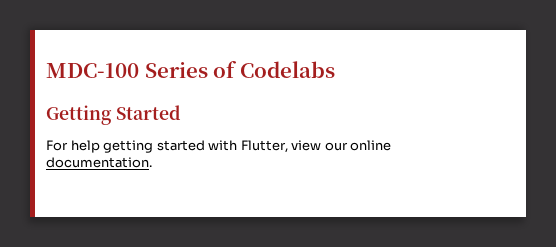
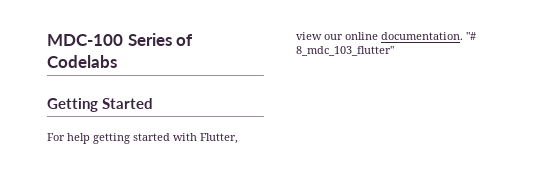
(152, 162) none -> [466,32,476,40] [296,46,394,56] "# 8_mdc_103_flutter"

